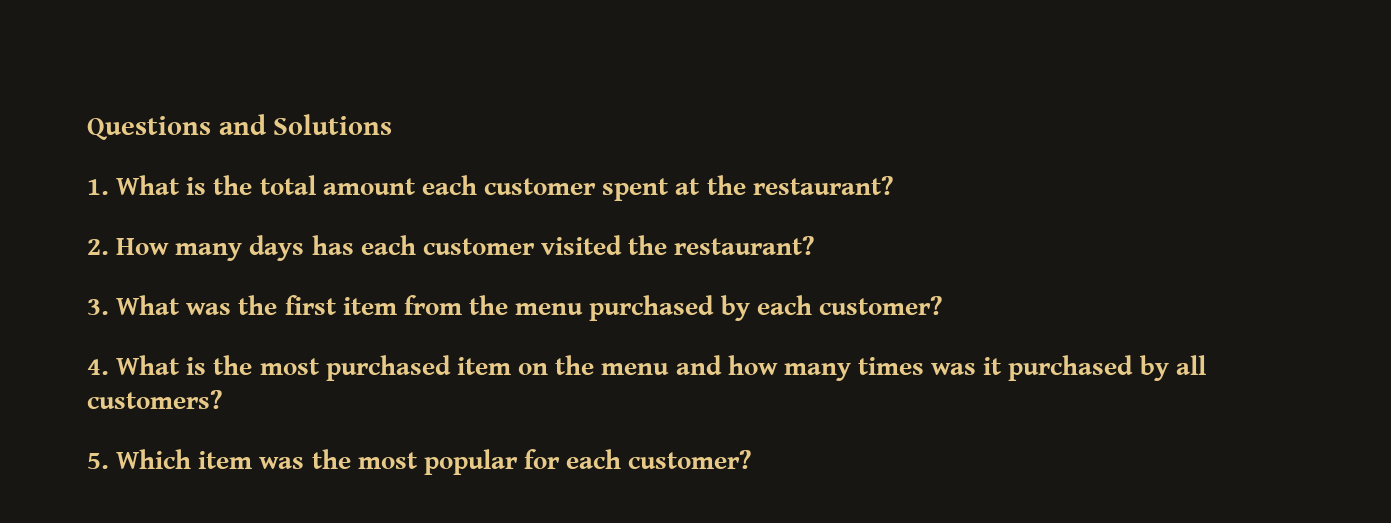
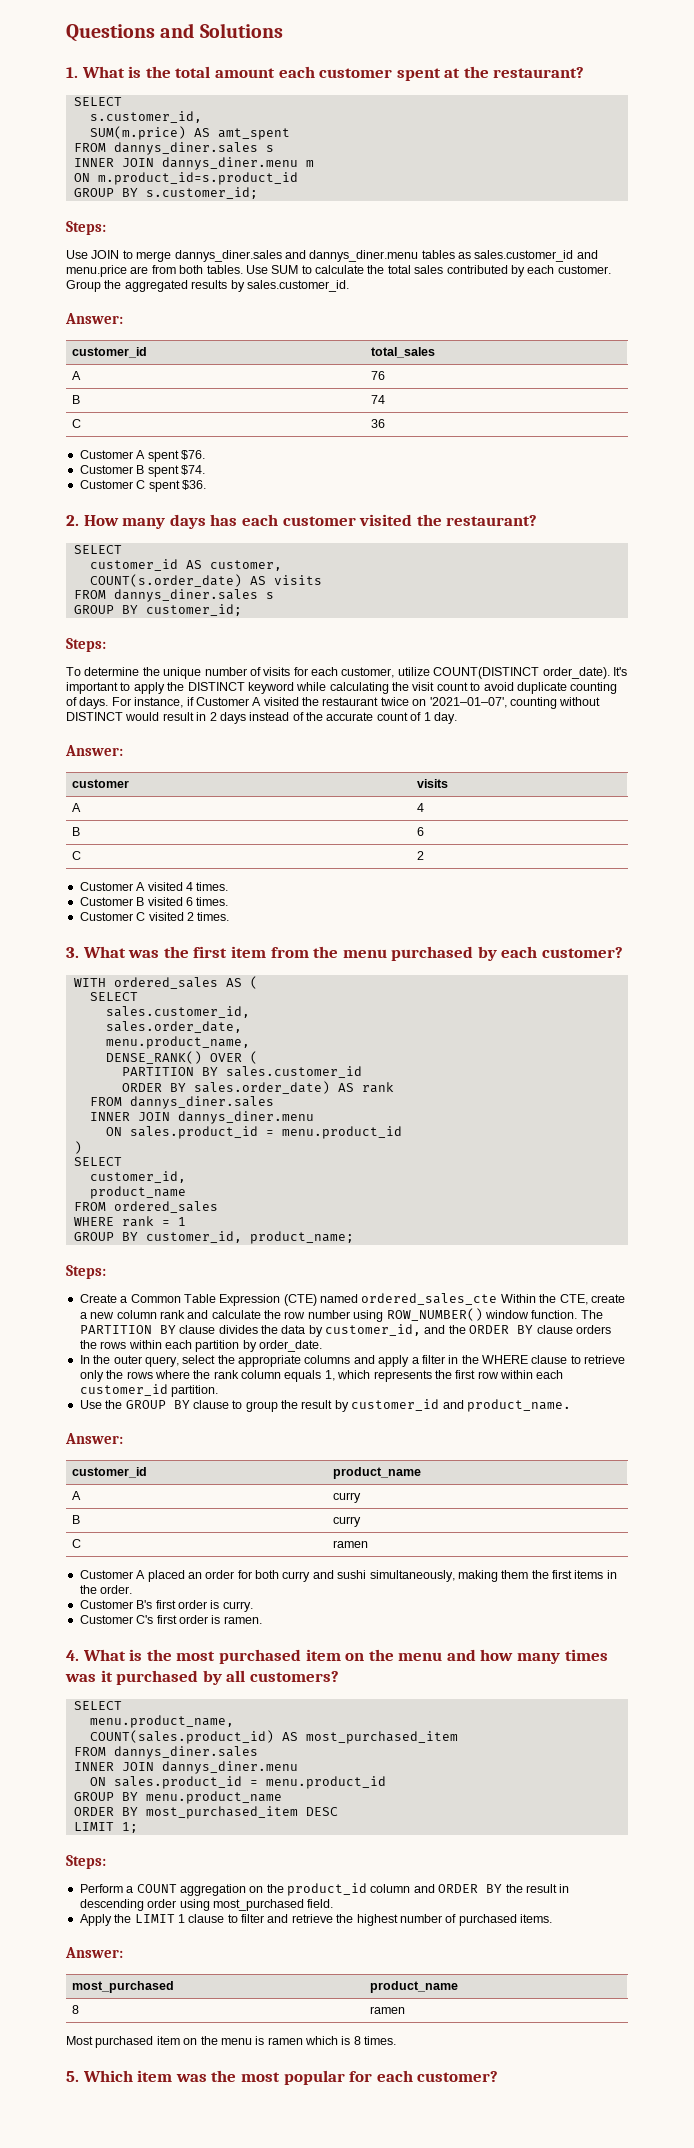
(893, 185) none -> [73,97,122,106] [89,111,202,123] [89,126,290,140] [73,142,274,155] [73,157,314,170] [73,172,298,185] [73,187,258,199] [66,221,106,235] [66,250,598,262] [66,265,611,277] [66,280,349,292] [65,313,123,324] [71,347,147,358] [370,347,435,358] [71,371,81,380] [370,371,385,380] [71,395,80,404] [370,395,385,404] [71,419,81,428] [370,419,385,428] [79,450,205,462] [79,465,205,477] [79,480,206,492] // SELECT // s.customer_id, // SUM(m.price) AS amt_spent // FROM dannys_diner.sales s // INNER JOIN dannys_diner.menu m // ON m.product_id=s.product_id // GROUP BY s.customer_id; // Steps: // Use JOIN to merge dannys_diner.sales and dannys_diner.menu tables as sales.customer_id and menu.price are from both tables. Use SUM to calculate the total sales contributed by each customer. Group the aggregated results by sales.customer_id. // Answer: // customer_id | total_sales // A | 76 // B | 74 // C | 36 // Customer A spent $76. // Customer B spent $74. // Customer C spent $36.
(815, 245) none -> [73,545,122,554] [89,559,282,571] [89,574,322,587] [73,589,274,602] [73,604,242,616] [66,638,106,652] [66,667,627,679] [66,682,618,694] [66,697,601,709] [66,712,457,724] [65,745,123,756] [71,779,129,788] [416,779,448,788] [71,803,81,812] [416,803,424,812] [71,827,80,836] [416,827,424,836] [71,851,81,860] [416,851,424,860] [79,882,229,891] [79,897,229,906] [79,912,230,921] // SELECT // customer_id AS customer, // COUNT(s.order_date) AS visits // FROM dannys_diner.sales s // GROUP BY customer_id; // Steps: // To determine the unique number of visits for each customer, utilize COUNT(DISTINCT order_date). It's important to apply the DISTINCT keyword while calculating the visit count to avoid duplicate counting of days. For instance, if Customer A visited the restaurant twice on '2021–01–07', counting without DISTINCT would result in 2 days instead of the accurate count of 1 day. // Answer: // customer | visits // A | 4 // B | 6 // C | 2 // Customer A visited 4 times. // Customer B visited 6 times. // Customer C visited 2 times.
(942, 305) none -> [73,976,258,989] [89,992,138,1001] [105,1006,250,1018] [105,1021,242,1033] [105,1036,250,1049] [105,1051,258,1064] [121,1066,362,1078] [121,1081,394,1094] [89,1096,274,1109] [89,1111,314,1124] [105,1126,402,1139] [73,1141,82,1154] [73,1157,122,1166] [89,1171,186,1183] [89,1186,186,1199] [73,1201,218,1213] [73,1216,186,1227] [73,1231,354,1244] [66,1265,106,1279] [79,1293,625,1306] [79,1308,603,1322] [79,1324,611,1337] [79,1340,322,1352] [79,1355,626,1367] [79,1370,564,1382] [79,1384,219,1397] [79,1399,571,1412] [65,1433,123,1444] [71,1467,147,1478] [332,1467,421,1479] [71,1491,81,1500] [332,1492,361,1503] [71,1515,80,1524] [332,1516,361,1527] [71,1539,81,1548] [332,1540,368,1548] [79,1570,617,1582] [79,1585,133,1594] [79,1600,253,1612] [79,1615,262,1624] // WITH ordered_sales AS ( // SELECT // sales.customer_id, // sales.order_date, // menu.product_name, // DENSE_RANK() OVER ( // PARTITION BY sales.customer_id // ORDER BY sales.order_date) AS rank // FROM dannys_diner.sales // INNER JOIN dannys_diner.menu // ON sales.product_id = menu.product_id // ) // SELECT // customer_id, // product_name // FROM ordered_sales // WHERE rank = 1 // GROUP BY customer_id, product_name; // Steps: // Create a Common Table Expression (CTE) named ordered_sales_cte Within the CTE, create a new column rank and calculate the row number using ROW_NUMBER() window function. The PARTITION BY clause divides the data by customer_id, and the ORDER BY clause orders the rows within each partition by order_date. // In the outer query, select the appropriate columns and apply a filter in the WHERE clause to retrieve only the rows where the rank column equals 1, which represents the first row within each customer_id partition. // Use the GROUP BY clause to group the result by customer_id and product_name. // Answer: // customer_id | product_name // A | curry // B | curry // C | ramen // Customer A placed an order for both curry and sushi simultaneously, making them the first items in the order. // Customer B's first order is curry. // Customer C's first order is ramen.
(222, 399) none -> [73,1701,122,1710] [89,1715,234,1728] [89,1730,458,1744] [73,1746,258,1759] [73,1761,298,1774] [89,1776,386,1789] [73,1791,282,1804] [73,1806,338,1819] [73,1822,138,1833] [66,1855,106,1869] [79,1883,570,1896] [79,1899,334,1911] [79,1914,552,1926] [65,1947,123,1958] [71,1981,174,1993] [369,1981,458,1993] [71,2005,79,2014] [369,2006,405,2014] [66,2036,397,2048] // SELECT // menu.product_name, // COUNT(sales.product_id) AS most_purchased_item // FROM dannys_diner.sales // INNER JOIN dannys_diner.menu // ON sales.product_id = menu.product_id // GROUP BY menu.product_name // ORDER BY most_purchased_item DESC // LIMIT 1; // Steps: // Perform a COUNT aggregation on the product_id column and ORDER BY the result in descending order using most_purchased field. // Apply the LIMIT 1 clause to filter and retrieve the highest number of purchased items. // Answer: // most_purchased | product_name // 8 | ramen // Most purchased item on the menu is ramen which is 8 times.

